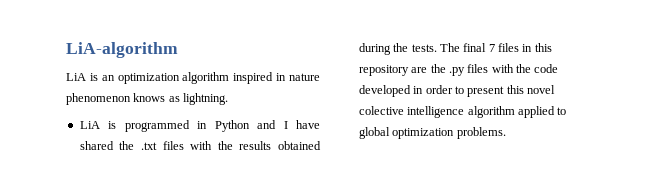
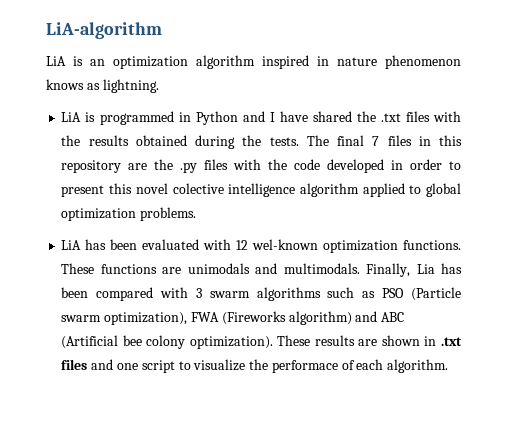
(506, 133) none -> [61,239,461,253] [61,263,462,277] [61,287,461,301] [61,311,405,325] [61,335,463,349] [61,359,449,373] // LiA has been evaluated with 12 wel-known optimization functions. These functions are unimodals and multimodals. Finally, Lia has been compared with 3 swarm algorithms such as PSO (Particle swarm optimization), FWA (Fireworks algorithm) and ABC (Artificial bee colony optimization). These results are shown in .txt files and one script to visualize the performace of each algorithm.

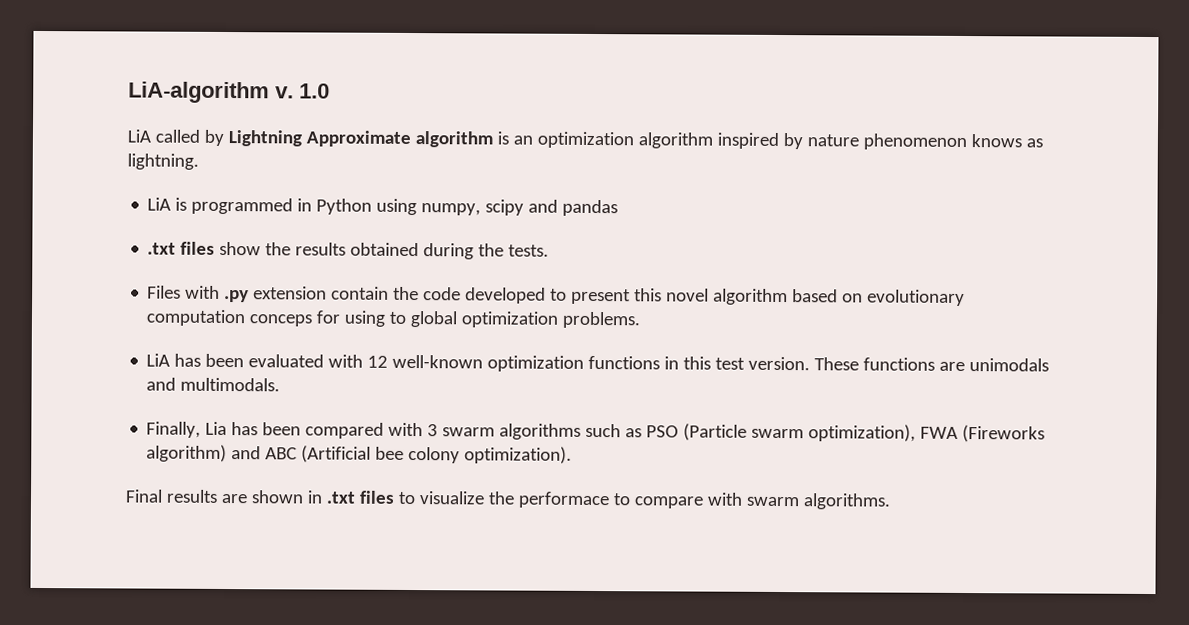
[46,56,66,66] // LiA -> [275,83,330,99] [127,129,493,148] v. 1.0 // LiA called by Lightning Approximate algorithm
[317,56,329,66] in -> [782,133,803,150] by
[242,111,462,122] and I have shared the .txt files with -> [376,198,619,217] [147,241,262,256] using numpy, scipy and pandas // .txt files show
[306,135,463,146] [61,159,262,173] The final 7 files in this repository are the .py files with -> [147,285,390,303] // Files with .py extension contain
[391,159,443,170] in order -> (547, 295) none
[172,183,405,197] colective intelligence algorithm applied -> [713,288,966,307] [146,309,387,327] algorithm based on evolutionary computation conceps for using
[252,239,461,253] wel-known optimization functions. -> [392,354,811,372] well-known optimization functions in this test version.
(360, 268) none -> (281, 384) //
[277,335,311,346] These -> [125,489,163,503] // Final
[91,359,175,373] and one script -> (395, 497) none
[341,359,449,373] of each algorithm. -> [612,492,891,510] to compare with swarm algorithms.

